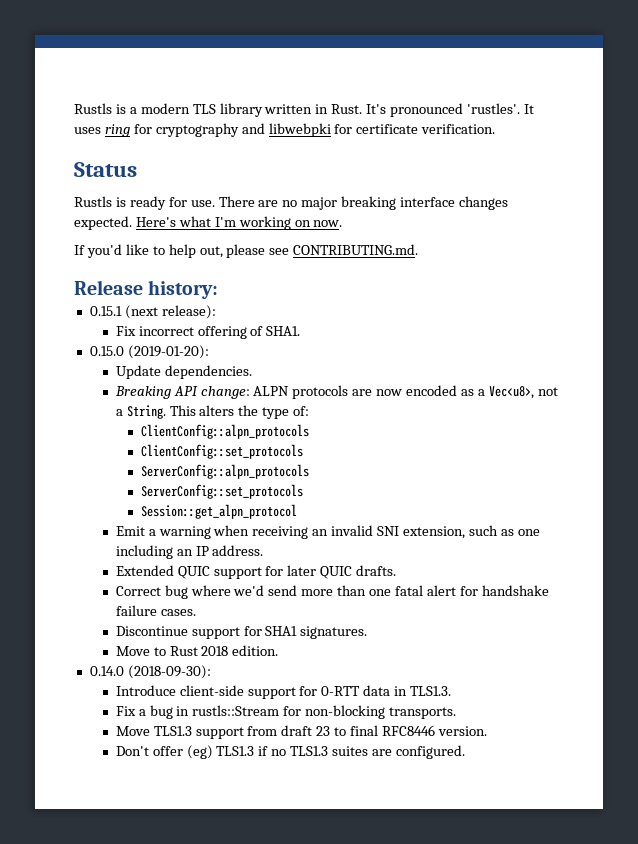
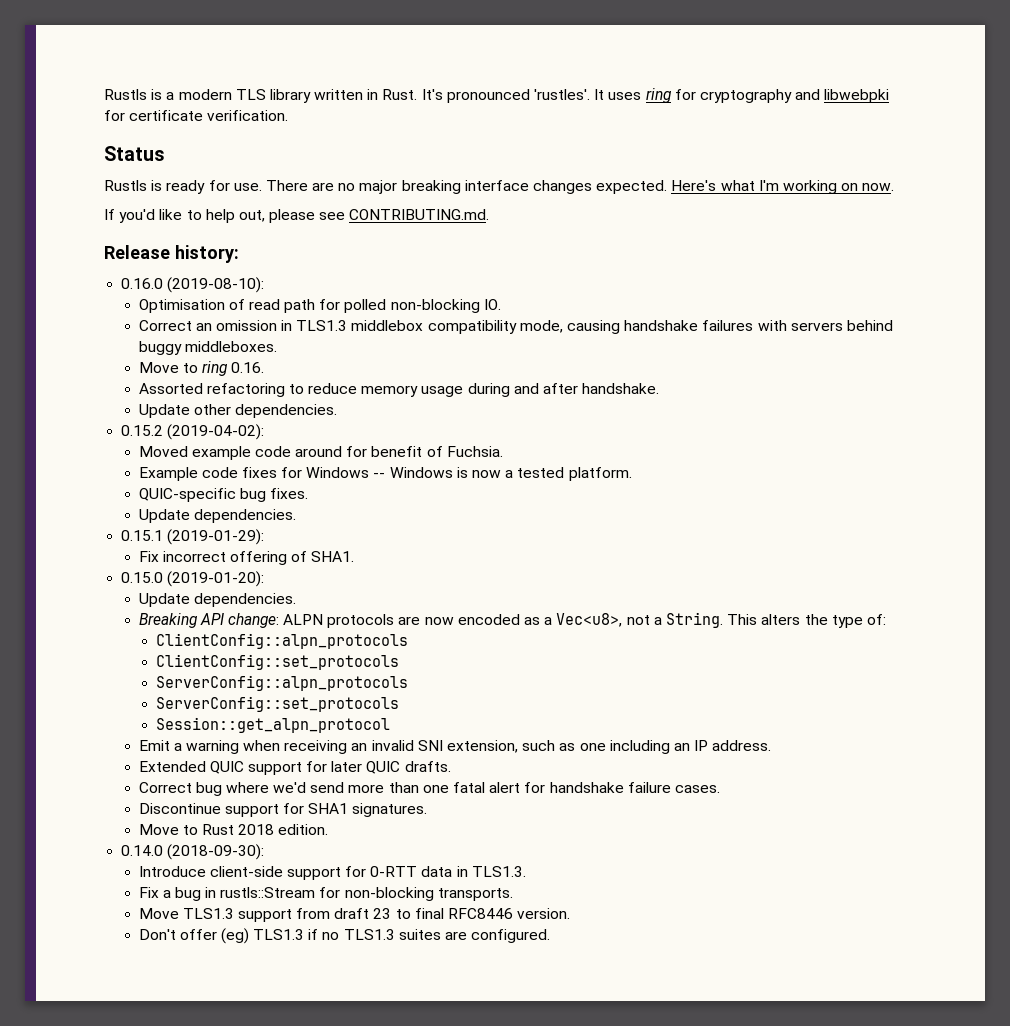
(219, 289) none -> [121,277,265,293] [138,299,501,313] [138,320,893,334] [138,341,277,355] [138,361,265,376] [138,383,660,397] [138,404,337,418] [121,424,265,440] [138,446,503,460] [138,467,632,481] [138,488,308,502] [138,509,296,523] // 0.16.0 (2019-08-10): // Optimisation of read path for polled non-blocking IO. // Correct an omission in TLS1.3 middlebox compatibility mode, causing handshake failures with servers behind buggy middleboxes. // Move to ring 0.16. // Assorted refactoring to reduce memory usage during and after handshake. // Update other dependencies. // 0.15.2 (2019-04-02): // Moved example code around for benefit of Fuchsia. // Example code fixes for Windows -- Windows is now a tested platform. // QUIC-specific bug fixes. // Update dependencies.
[124,305,216,319] (next release): -> [167,529,265,545] (2019-01-29):

